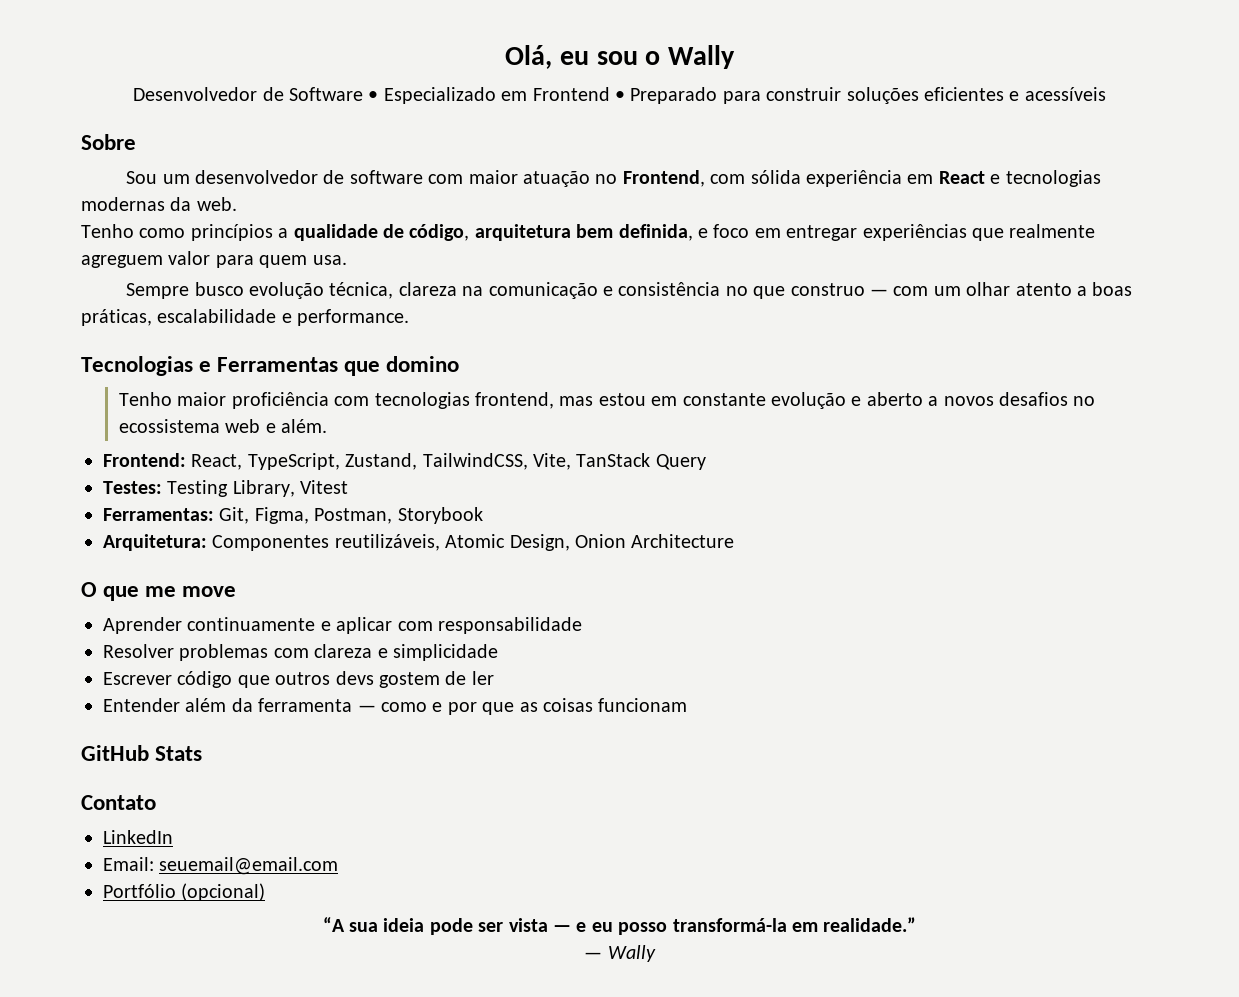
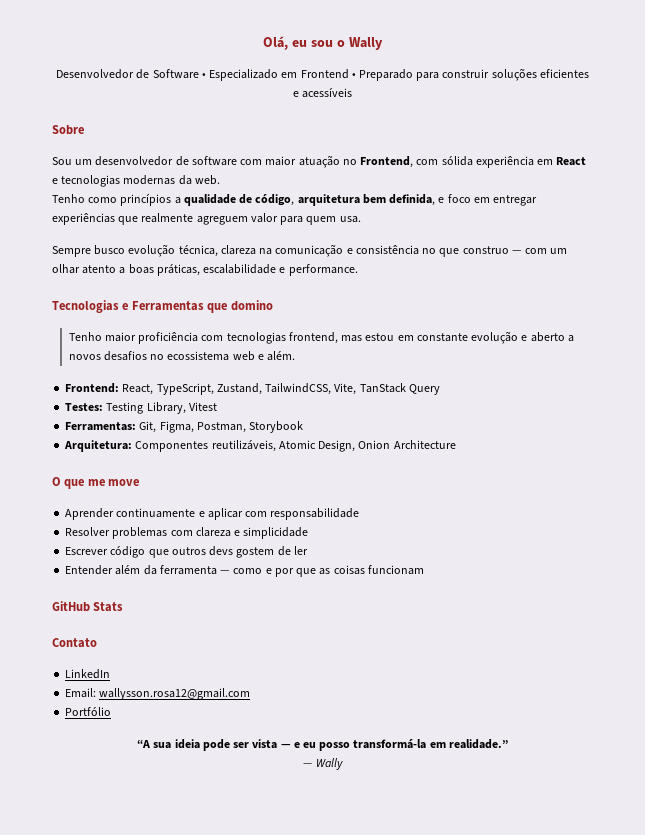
[159,857,339,875] seuemail@email.com -> [99,688,251,700] wallysson.rosa12@gmail.com
[181,883,266,901] (opcional) -> (112, 711) none

